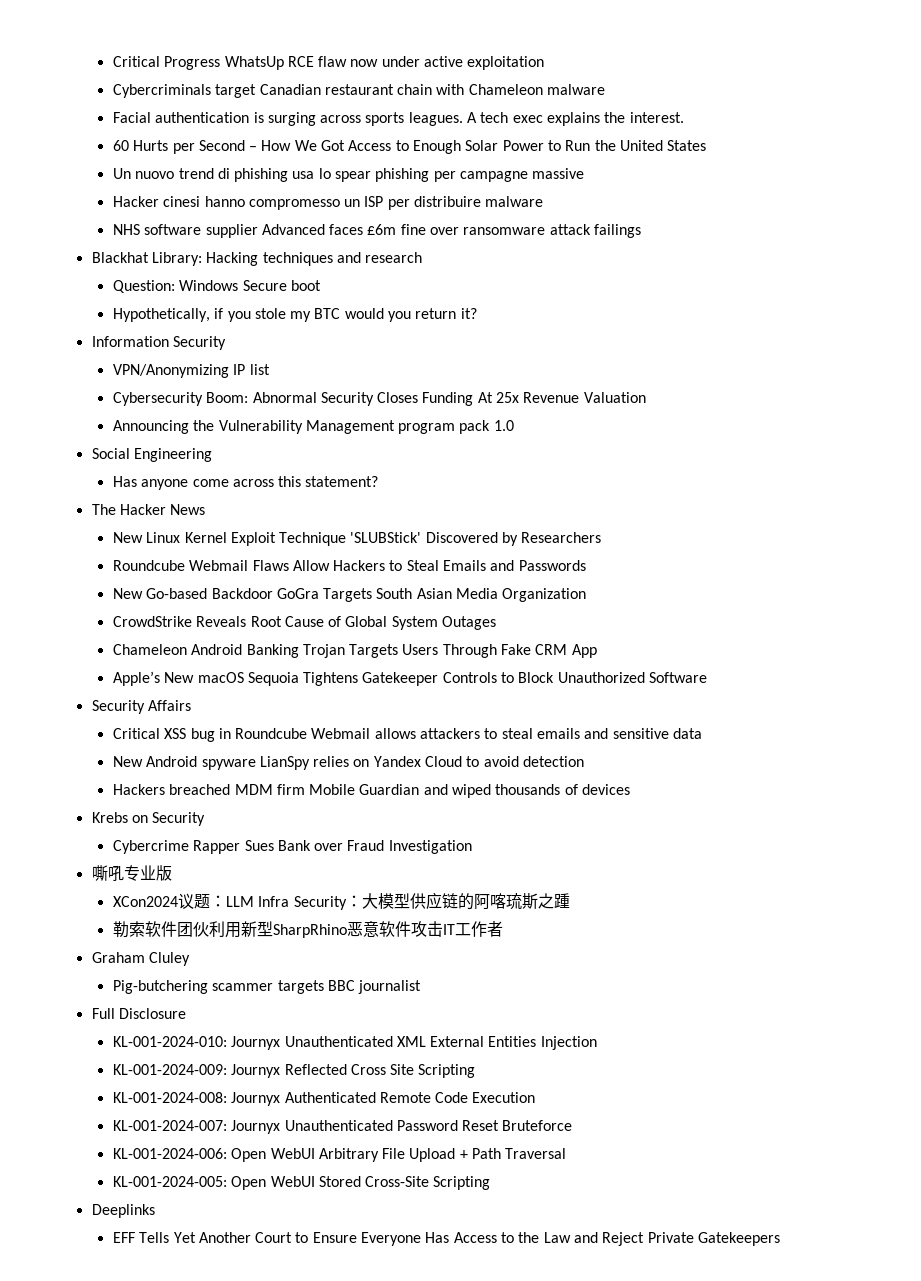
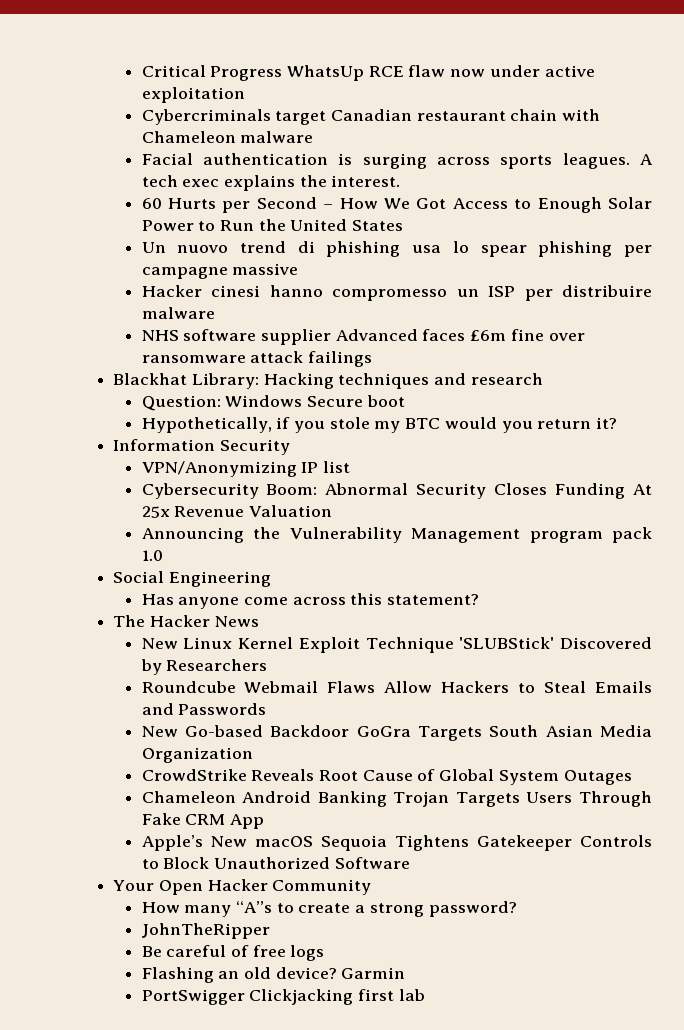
[91,700,191,714] [112,728,703,742] [112,756,585,770] [112,784,631,798] [91,812,206,826] [112,840,472,854] [91,865,172,881] [112,892,570,910] [112,921,503,938] [91,952,190,966] [112,980,422,994] [91,1008,186,1019] [112,1036,597,1050] [112,1064,476,1078] [112,1092,536,1106] [112,1120,573,1134] [112,1148,567,1162] [112,1176,491,1190] [91,1204,155,1218] [112,1232,780,1246] Security Affairs // Critical XSS bug in Roundcube Webmail allows attackers to steal emails and sensitive data // New Android spyware LianSpy relies on Yandex Cloud to avoid detection // Hackers breached MDM firm Mobile Guardian and wiped thousands of devices // Krebs on Security // Cybercrime Rapper Sues Bank over Fraud Investigation // 嘶吼专业版 // XCon2024议题：LLM Infra Security：大模型供应链的阿喀琉斯之踵 // 勒索软件团伙利用新型SharpRhino恶意软件攻击IT工作者 // Graham Cluley // Pig-butchering scammer targets BBC journalist // Full Disclosure // KL-001-2024-010: Journyx Unauthenticated XML External Entities Injection // KL-001-2024-009: Journyx Reflected Cross Site Scripting // KL-001-2024-008: Journyx Authenticated Remote Code Execution // KL-001-2024-007: Journyx Unauthenticated Password Reset Bruteforce // KL-001-2024-006: Open WebUI Arbitrary File Upload + Path Traversal // KL-001-2024-005: Open WebUI Stored Cross-Site Scripting // Deeplinks // EFF Tells Yet Another Court to Ensure Everyone Has Access to the Law and Reject Private Gatekeepers -> [113,879,372,895] [141,901,517,917] [141,923,270,939] [141,945,325,961] [141,967,406,983] [141,989,425,1005] Your Open Hacker Community // How many “A”s to create a strong password? // JohnTheRipper // Be careful of free logs // Flashing an old device? Garmin // PortSwigger Clickjacking first lab

